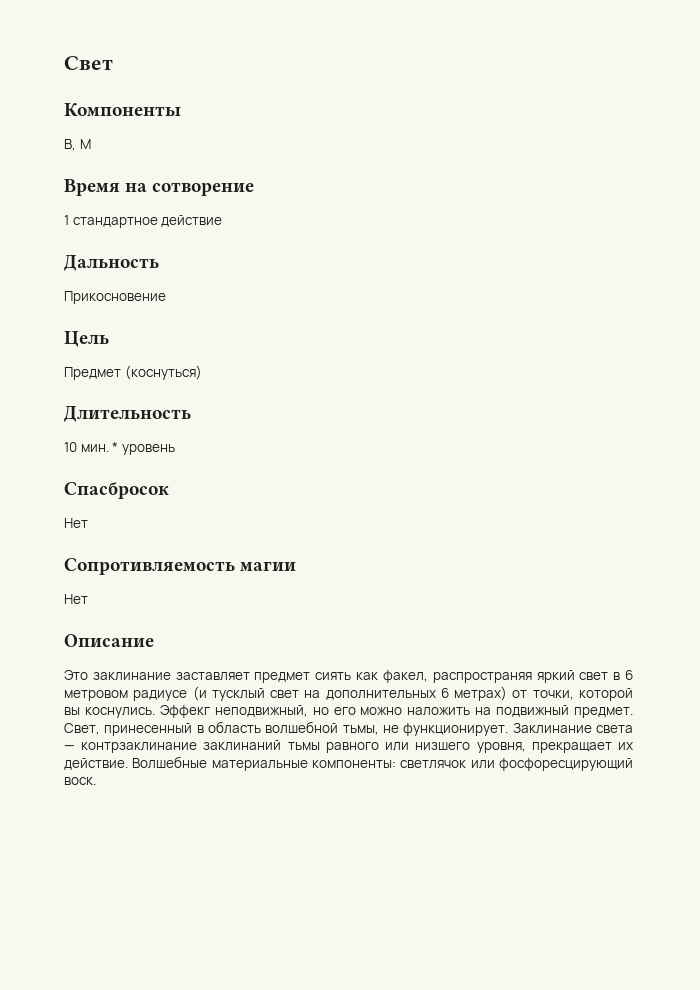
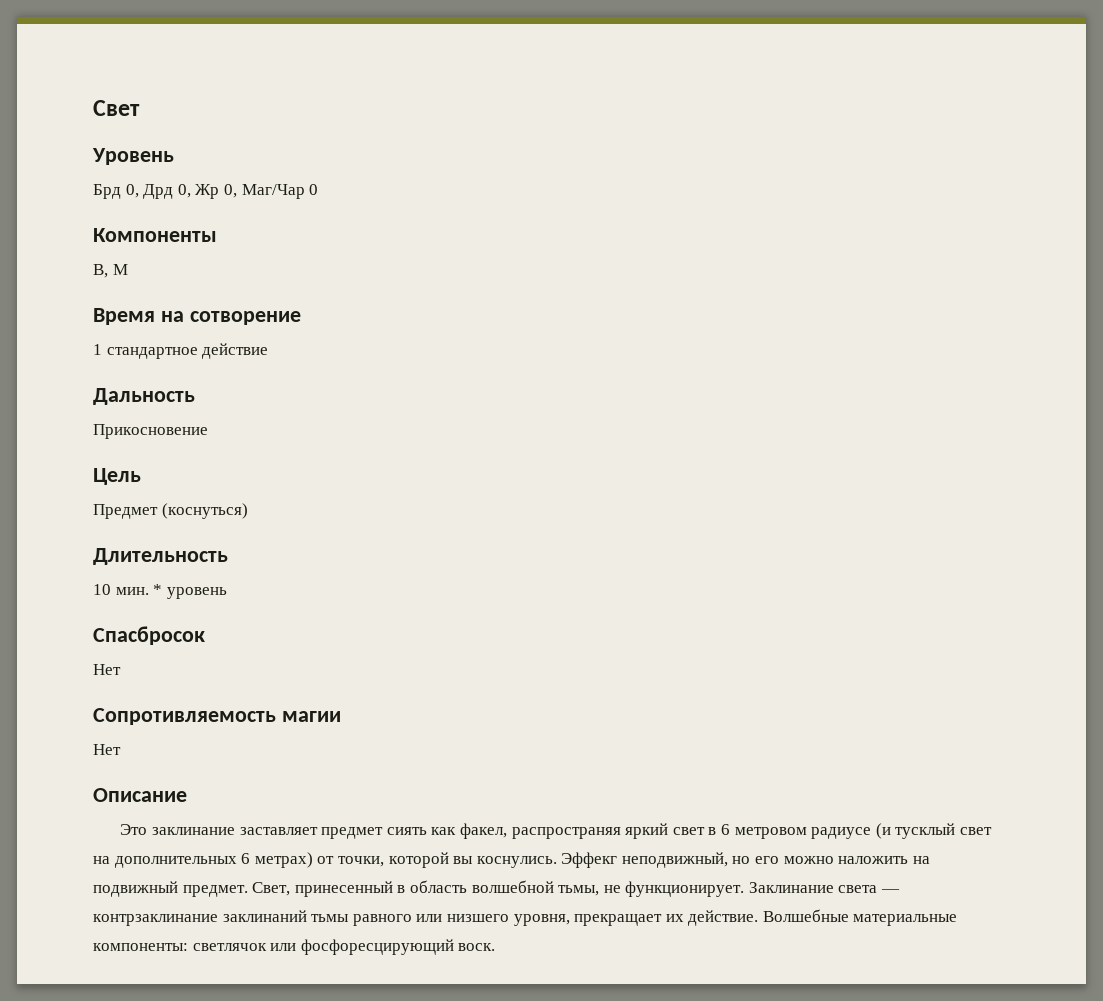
(113, 63) none -> [92,148,174,165] [93,184,319,199] // Уровень // Брд 0, Дрд 0, Жр 0, Маг/Чар 0

